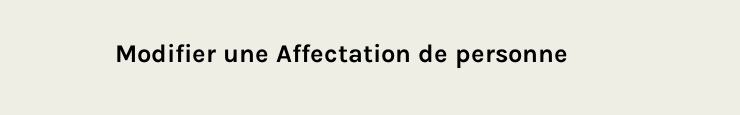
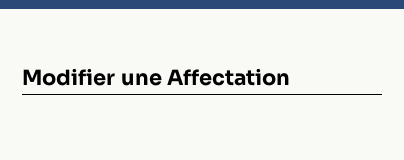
[417,44,568,69] de personne -> (291, 77) none

